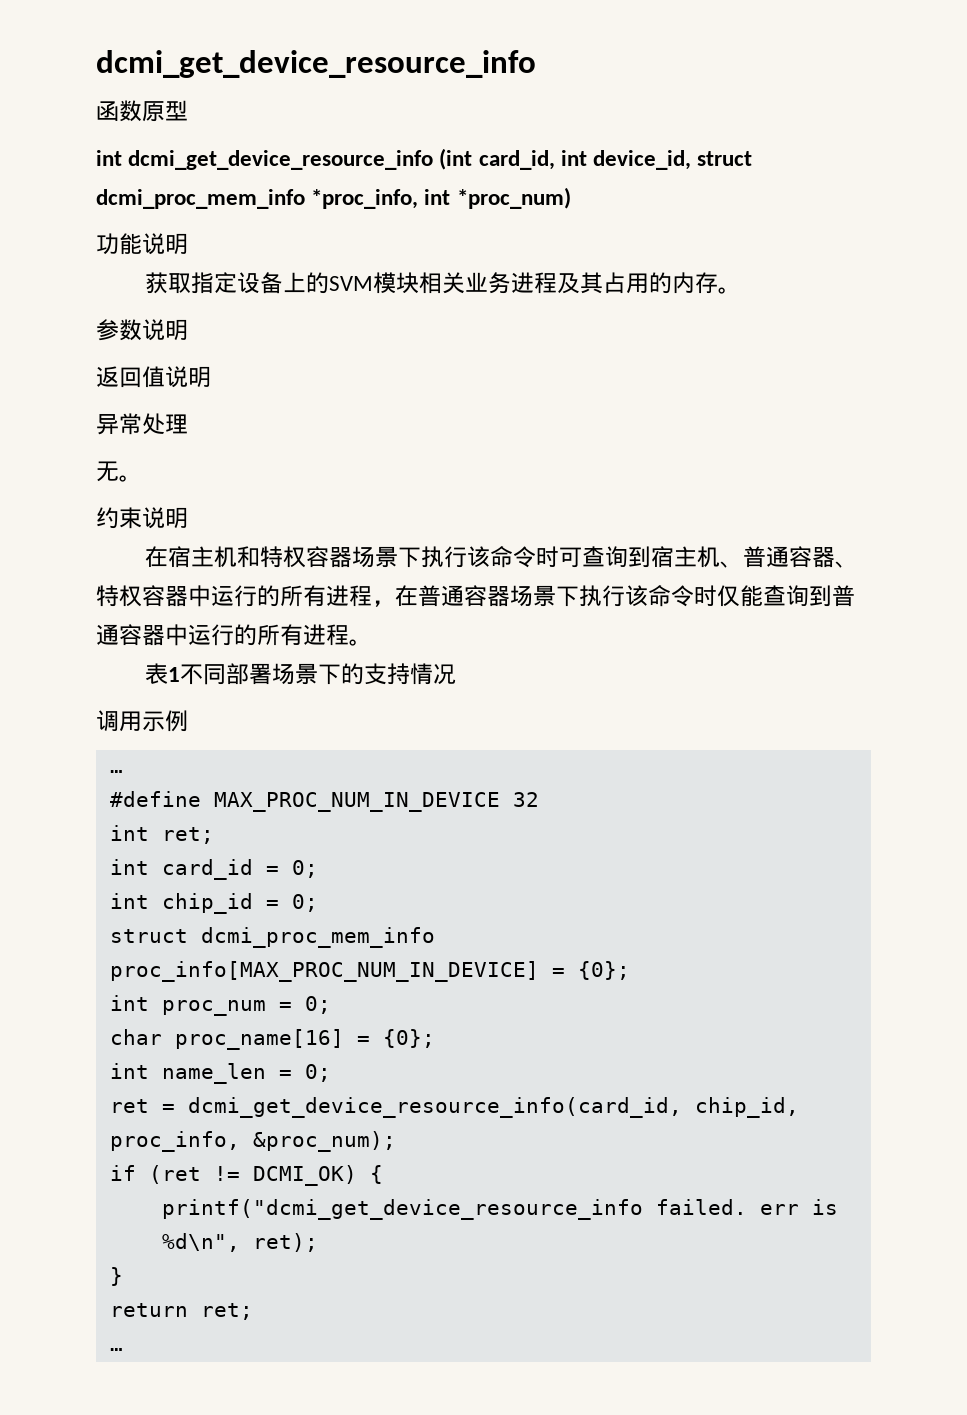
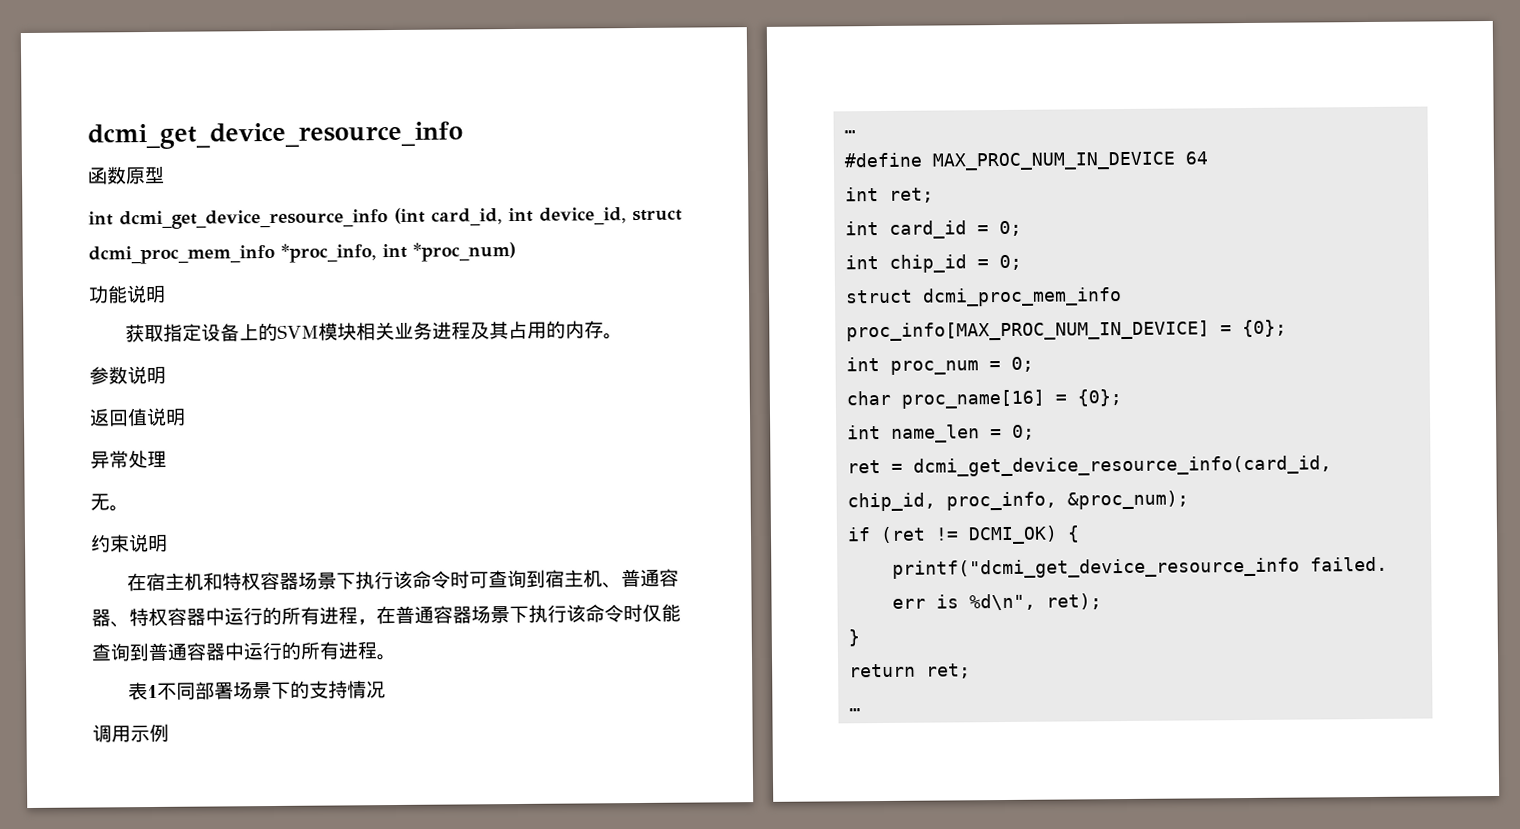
[512,792,539,807] 32 -> [1185,151,1209,165] 64

